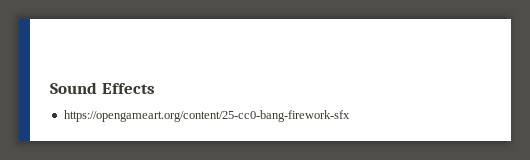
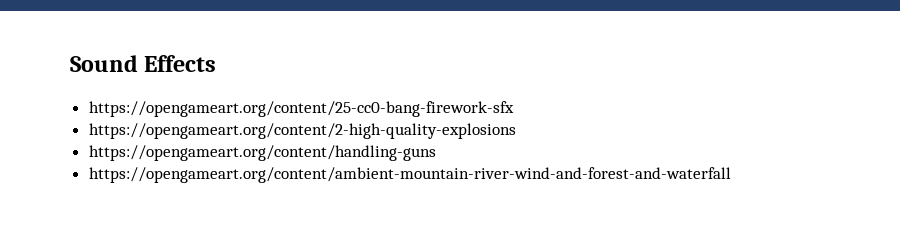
(350, 116) none -> [88,123,516,139] [88,145,436,161] [88,167,731,183] // https://opengameart.org/content/2-high-quality-explosions // https://opengameart.org/content/handling-guns // https://opengameart.org/content/ambient-mountain-river-wind-and-forest-and-waterfall

